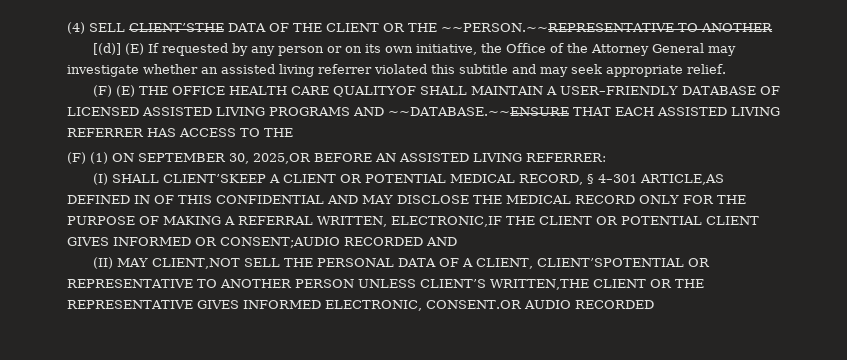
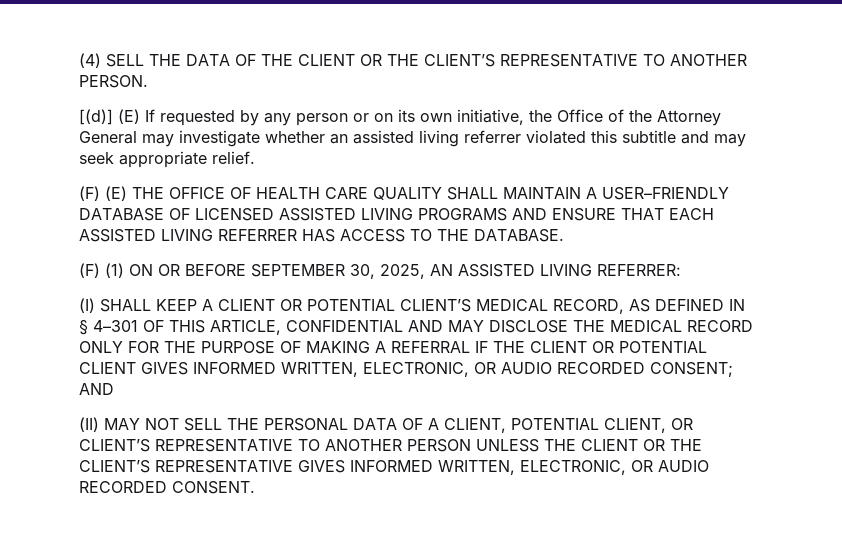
[129,23,224,32] CLIENT’STHE -> [149,54,181,66] THE
[441,23,773,32] ~~PERSON.~~REPRESENTATIVE TO ANOTHER -> [424,54,747,67] [79,75,148,88] CLIENT’S REPRESENTATIVE TO ANOTHER PERSON.
(225, 90) none -> [230,187,251,199] OF
[332,86,416,97] QUALITYOF -> [373,187,442,200] QUALITY
[388,107,569,116] ~~DATABASE.~~ENSURE -> [552,208,616,221] ENSURE
(293, 132) none -> [474,229,564,242] DATABASE.
[138,153,372,164] SEPTEMBER 30, 2025,OR BEFORE -> [158,264,425,279] OR BEFORE SEPTEMBER 30, 2025,
[162,174,266,183] CLIENT’SKEEP -> [156,299,197,311] KEEP
(446, 178) none -> [400,299,471,312] CLIENT’S
[586,174,724,185] [67,195,150,204] § 4–301 ARTICLE,AS DEFINED IN -> [629,299,745,312] [79,320,138,335] AS DEFINED IN § 4–301
(212, 199) none -> [210,320,281,335] ARTICLE,
[317,216,502,227] WRITTEN, ELECTRONIC,IF -> [475,341,488,353] IF
[195,237,423,248] OR CONSENT;AUDIO RECORDED -> [281,362,733,377] WRITTEN, ELECTRONIC, OR AUDIO RECORDED CONSENT;
[151,258,240,269] CLIENT,NOT -> [145,418,179,430] NOT
[536,258,710,267] CLIENT’SPOTENTIAL OR -> [511,418,693,433] [79,439,150,452] POTENTIAL CLIENT, OR CLIENT’S
[420,279,704,290] CLIENT’S WRITTEN,THE CLIENT OR THE -> [544,439,702,451] [79,460,150,473] THE CLIENT OR THE CLIENT’S
[325,300,654,311] ELECTRONIC, CONSENT.OR AUDIO RECORDED -> [438,460,709,475] [79,481,255,494] WRITTEN, ELECTRONIC, OR AUDIO RECORDED CONSENT.

